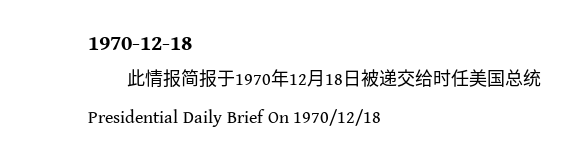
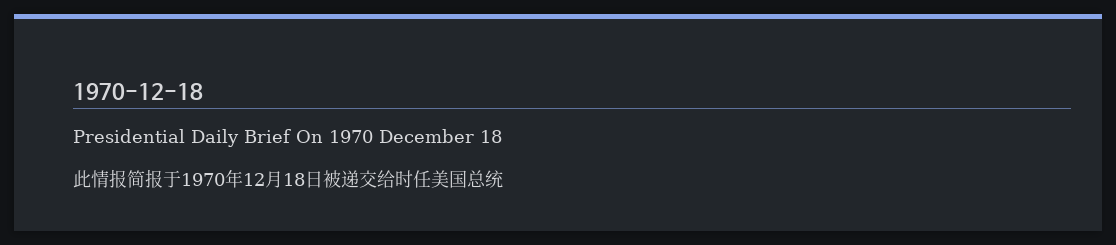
(192, 43) none -> [73,129,502,147] // Presidential Daily Brief On 1970 December 18
[88,109,382,127] // Presidential Daily Brief On 1970/12/18 -> (503, 179) none

